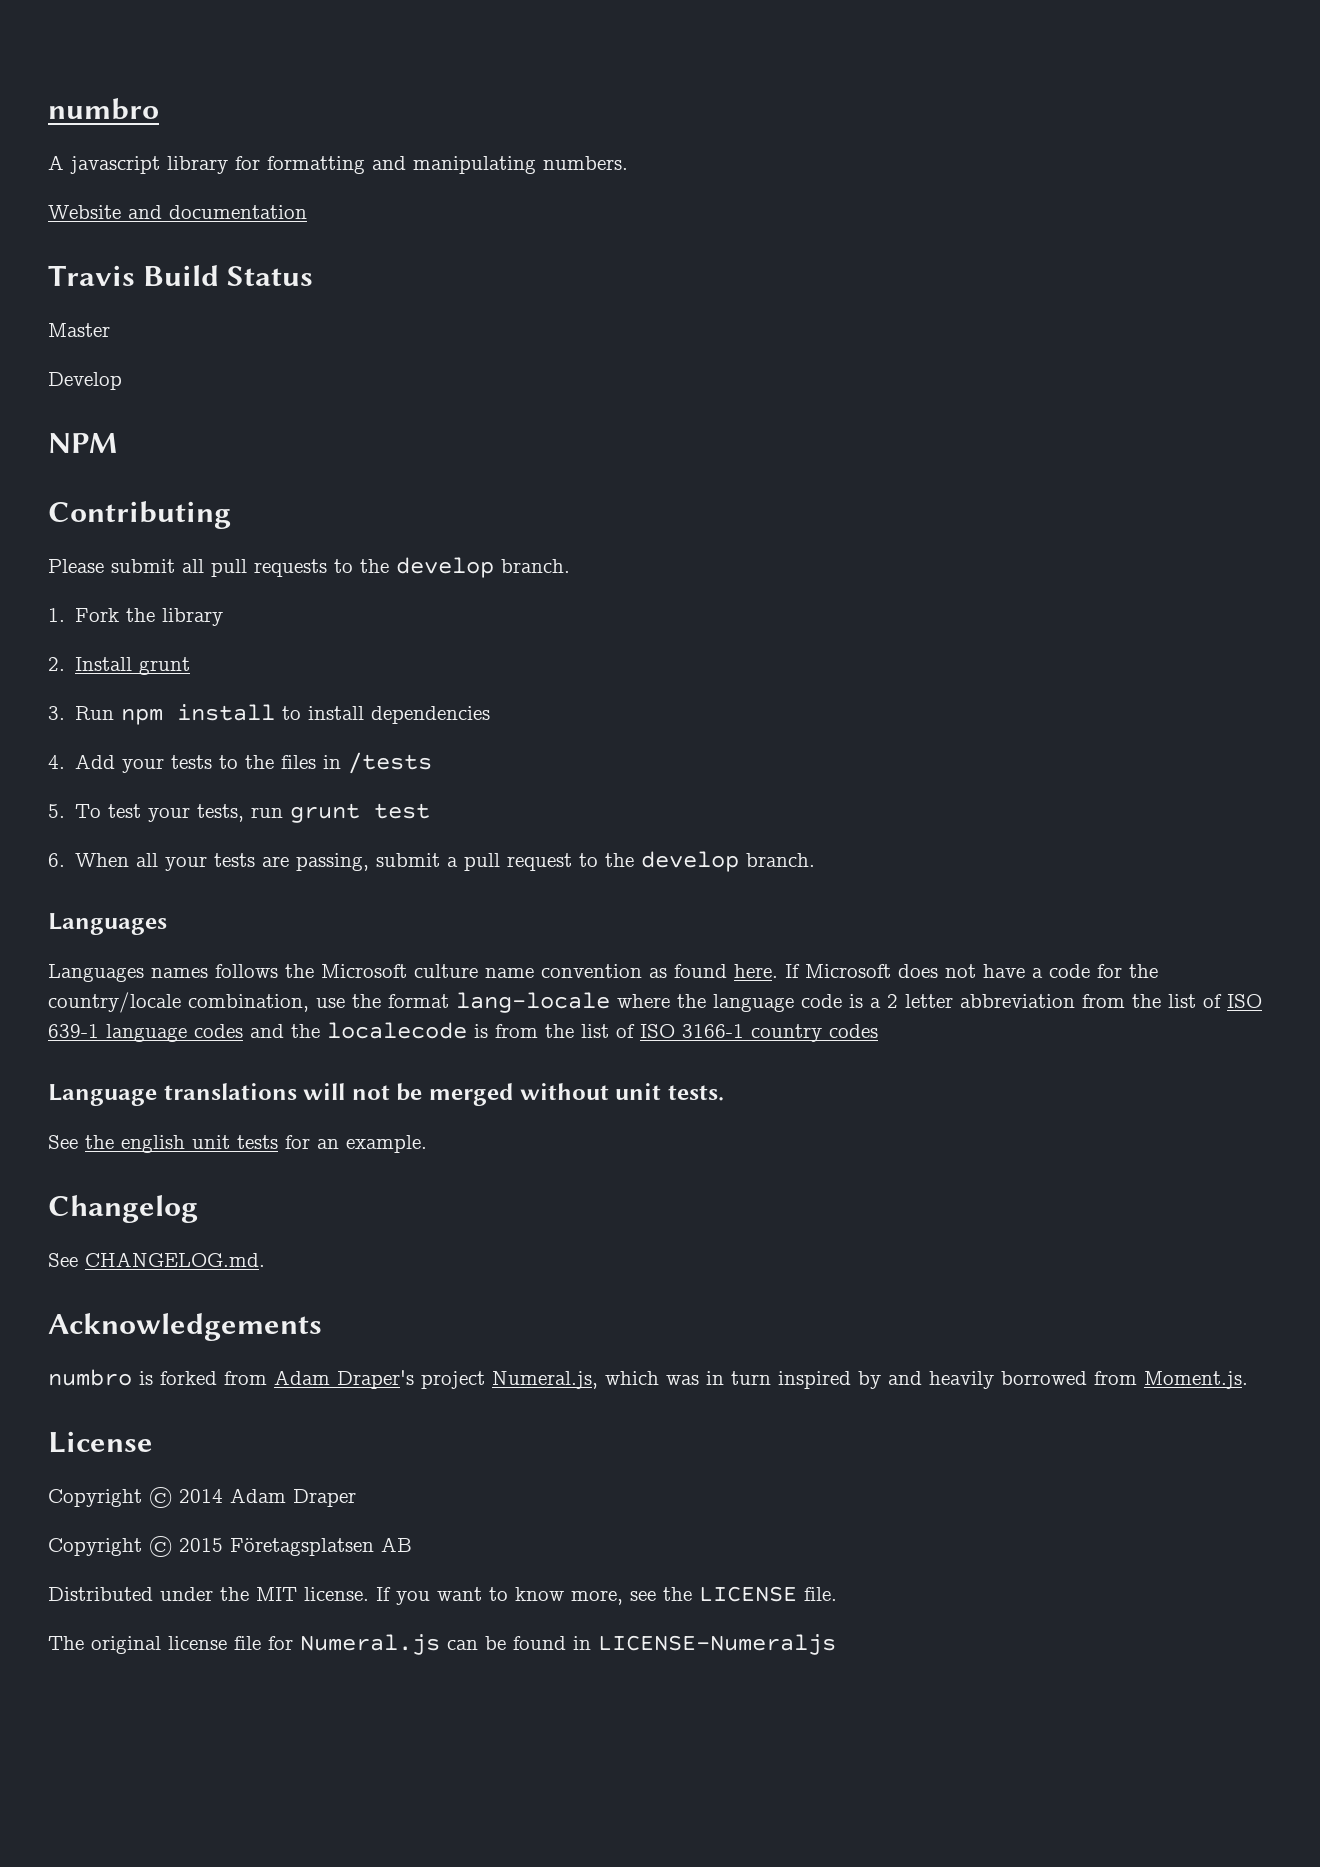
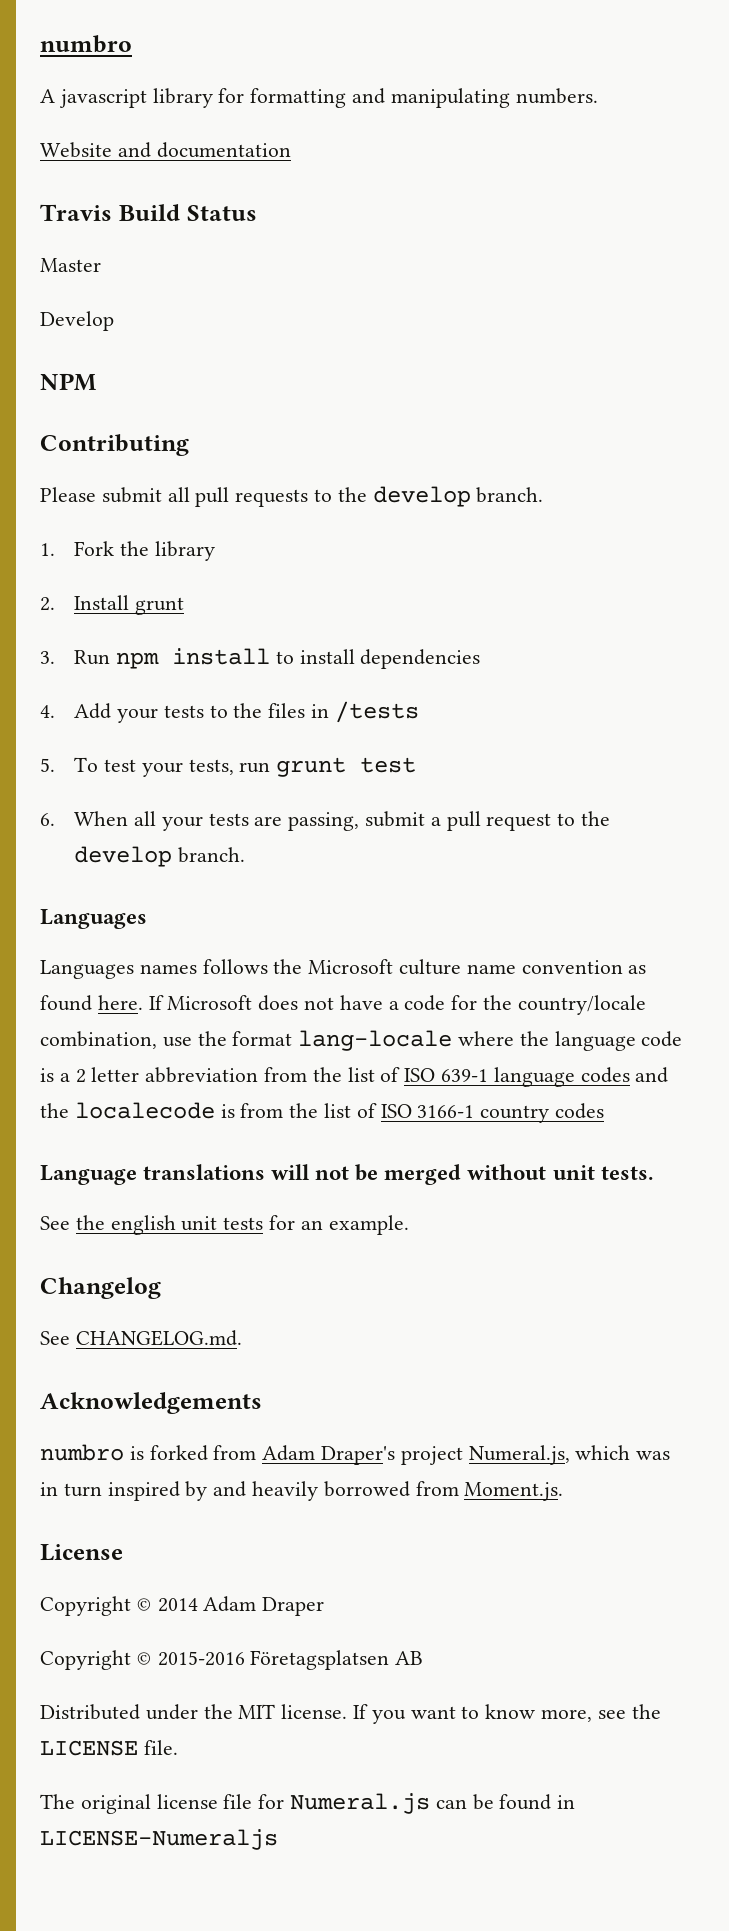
[179,1538,223,1552] 2015 -> [157,1651,245,1666] 2015-2016

